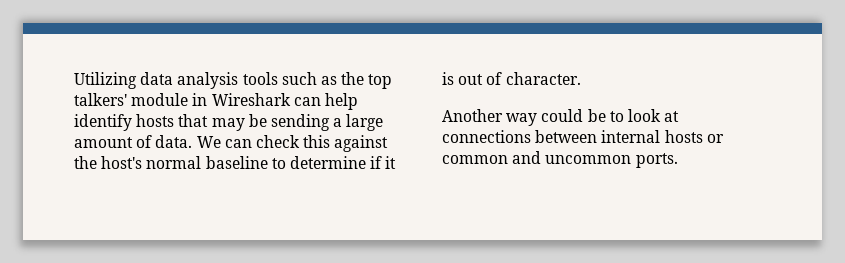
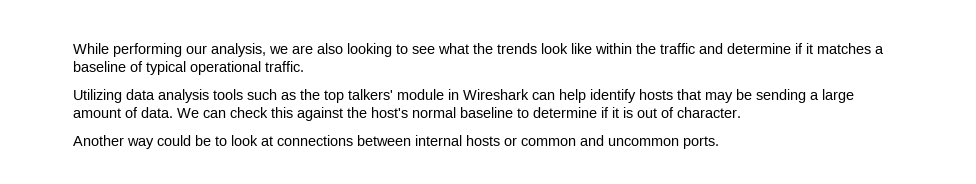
(74, 80) none -> [73,43,884,57] [73,61,304,75] While performing our analysis, we are also looking to see what the trends look like within the traffic and determine if it matches a baseline of typical operational traffic. //

